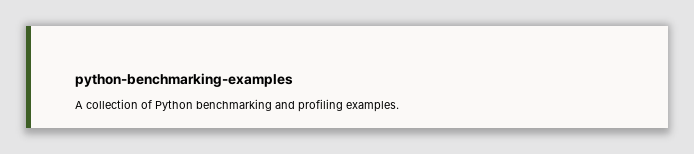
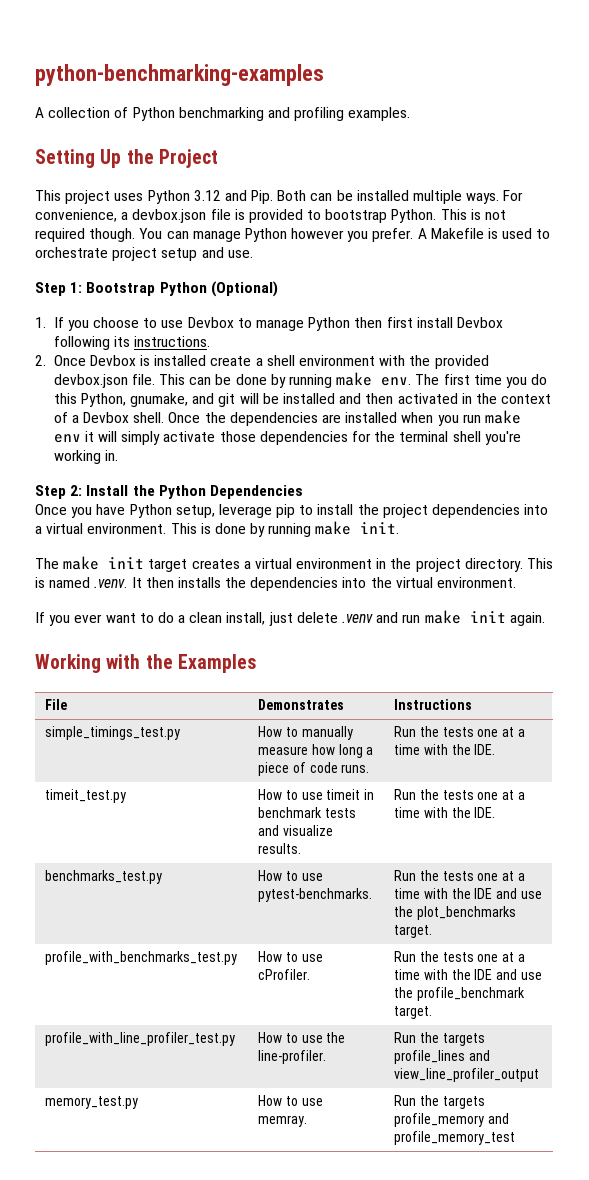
(399, 106) none -> [35,149,218,168] [35,190,524,204] [35,209,507,223] [35,228,551,242] [35,247,253,261] [35,281,278,297] [35,317,503,331] [53,336,211,350] [35,355,489,369] [53,372,548,388] [53,393,552,407] [53,410,521,426] [53,431,521,445] [53,450,118,464] [35,485,303,499] [35,504,549,518] [35,521,400,537] [35,556,554,572] [35,577,517,591] [35,610,545,626] [35,654,256,673] [45,699,68,710] [258,699,345,710] [394,699,473,710] [45,726,181,740] [258,726,353,740] [258,744,374,758] [258,762,370,776] [394,726,526,737] [394,744,496,755] [45,789,127,803] [258,789,375,800] [258,807,356,818] [258,825,333,836] [258,843,302,854] [394,789,526,800] [394,807,496,818] [45,870,163,884] [258,870,323,881] [258,888,373,902] [394,870,526,881] [394,888,543,899] [394,906,516,920] [394,925,433,938] [45,951,238,965] [258,951,323,962] [258,969,311,980] [394,951,526,962] [394,969,543,980] [394,987,525,1001] [394,1006,433,1019] [45,1032,236,1046] [258,1032,346,1043] [258,1050,327,1064] [394,1032,485,1046] [394,1050,490,1064] [394,1068,540,1082] [45,1096,139,1109] [258,1095,323,1106] [258,1115,308,1127] [394,1095,485,1109] [394,1113,509,1127] [394,1131,516,1145] // Setting Up the Project // This project uses Python 3.12 and Pip. Both can be installed multiple ways. For convenience, a devbox.json file is provided to bootstrap Python. This is not required though. You can manage Python however you prefer. A Makefile is used to orchestrate project setup and use. // Step 1: Bootstrap Python (Optional) // 1. If you choose to use Devbox to manage Python then first install Devbox following its instructions. // 2. Once Devbox is installed create a shell environment with the provided devbox.json file. This can be done by running make env. The first time you do this Python, gnumake, and git will be installed and then activated in the context of a Devbox shell. Once the dependencies are installed when you run make env it will simply activate those dependencies for the terminal shell you're working in. // Step 2: Install the Python Dependencies // Once you have Python setup, leverage pip to install the project dependencies into a virtual environment. This is done by running make init. // The make init target creates a virtual environment in the project directory. This is named .venv. It then installs the dependencies into the virtual environment. // If you ever want to do a clean install, just delete .venv and run make init again. // Working with the Examples // File | Demonstrates | Instructions // simple_timings_test.py | How to manually measure how long a piece of code runs. | Run the tests one at a time with the IDE. // timeit_test.py | How to use timeit in benchmark tests and visualize results. | Run the tests one at a time with the IDE. // benchmarks_test.py | How to use pytest-benchmarks. | Run the tests one at a time with the IDE and use the plot_benchmarks target. // profile_with_benchmarks_test.py | How to use cProfiler. | Run the tests one at a time with the IDE and use the profile_benchmark target. // profile_with_line_profiler_test.py | How to use the line-profiler. | Run the targets profile_lines and view_line_profiler_output // memory_test.py | How to use memray. | Run the targets profile_memory and profile_memory_test

